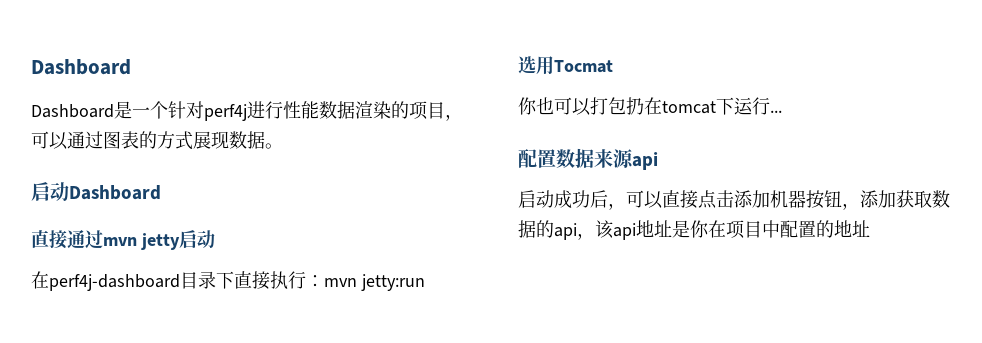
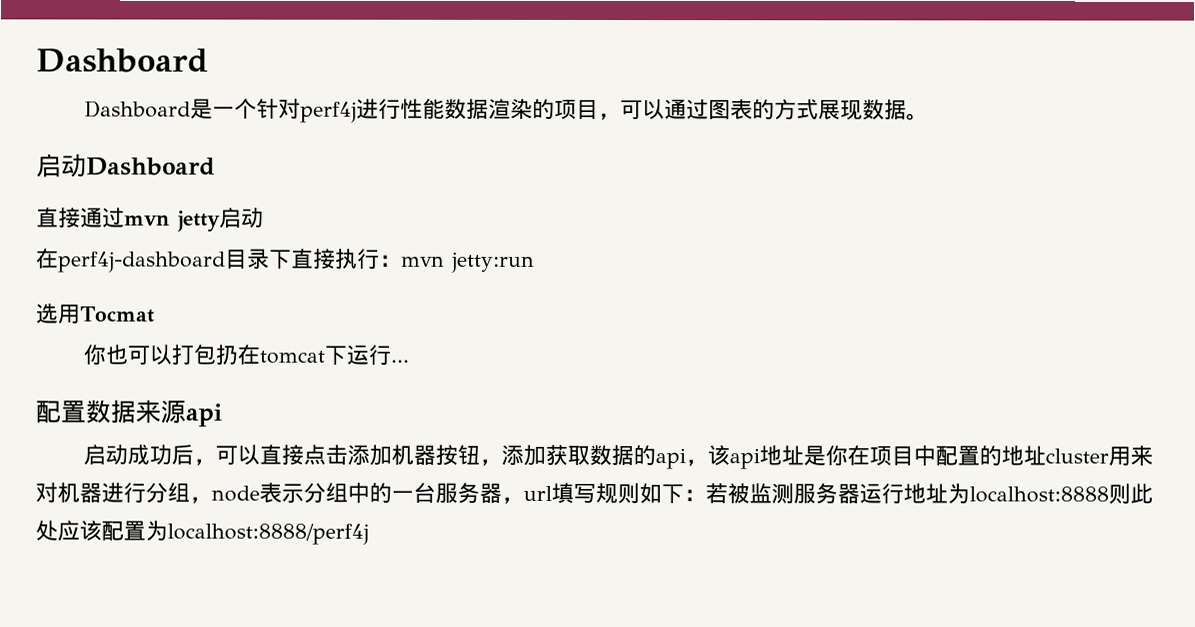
(870, 228) none -> [1045,445,1154,466] [35,482,1153,505] [35,520,369,545] cluster用来对机器进行分组，node表示分组中的一台服务器，url填写规则如下：若被监测服务器运行地址为localhost:8888则此处应该配置为localhost:8888/perf4j

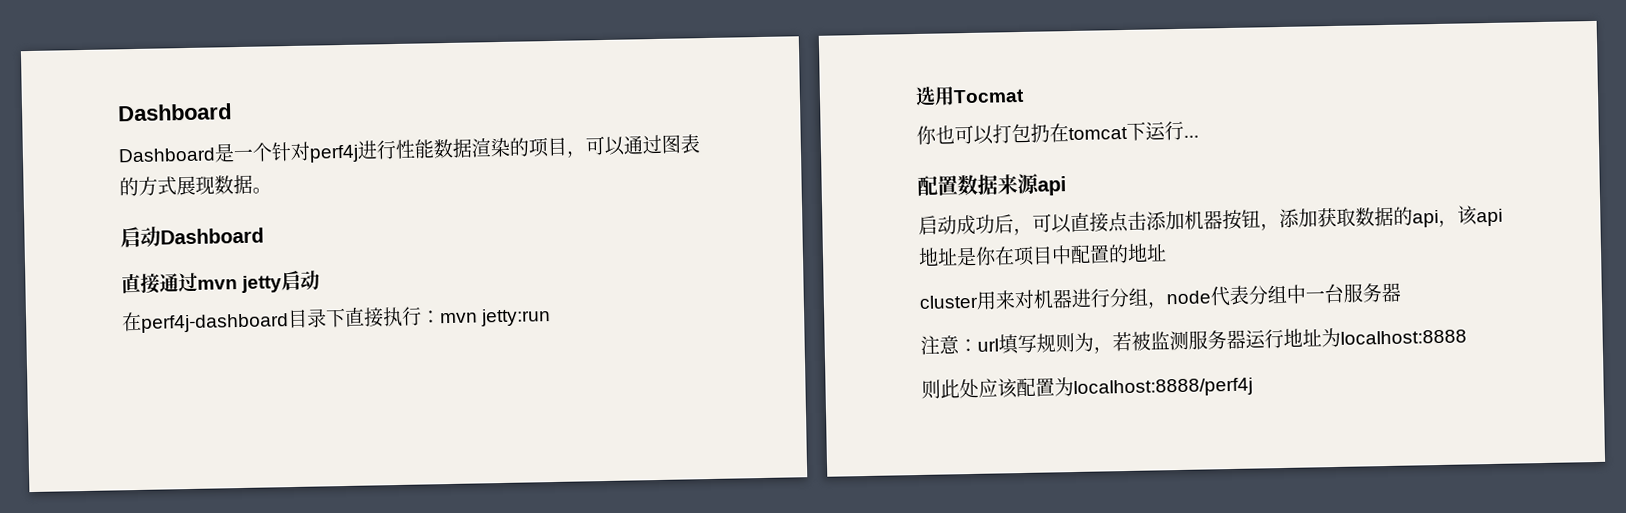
(1047, 455) none -> (1167, 252) //
[259,482,392,504] 表示分组中的 -> [1210,284,1306,307] 代表分组中
[501,496,524,504] ， -> [920,335,978,355] // 注意：
[639,483,706,505] 如下： -> [1074,332,1113,354] 为，
(1109, 494) none -> (1467, 337) //

